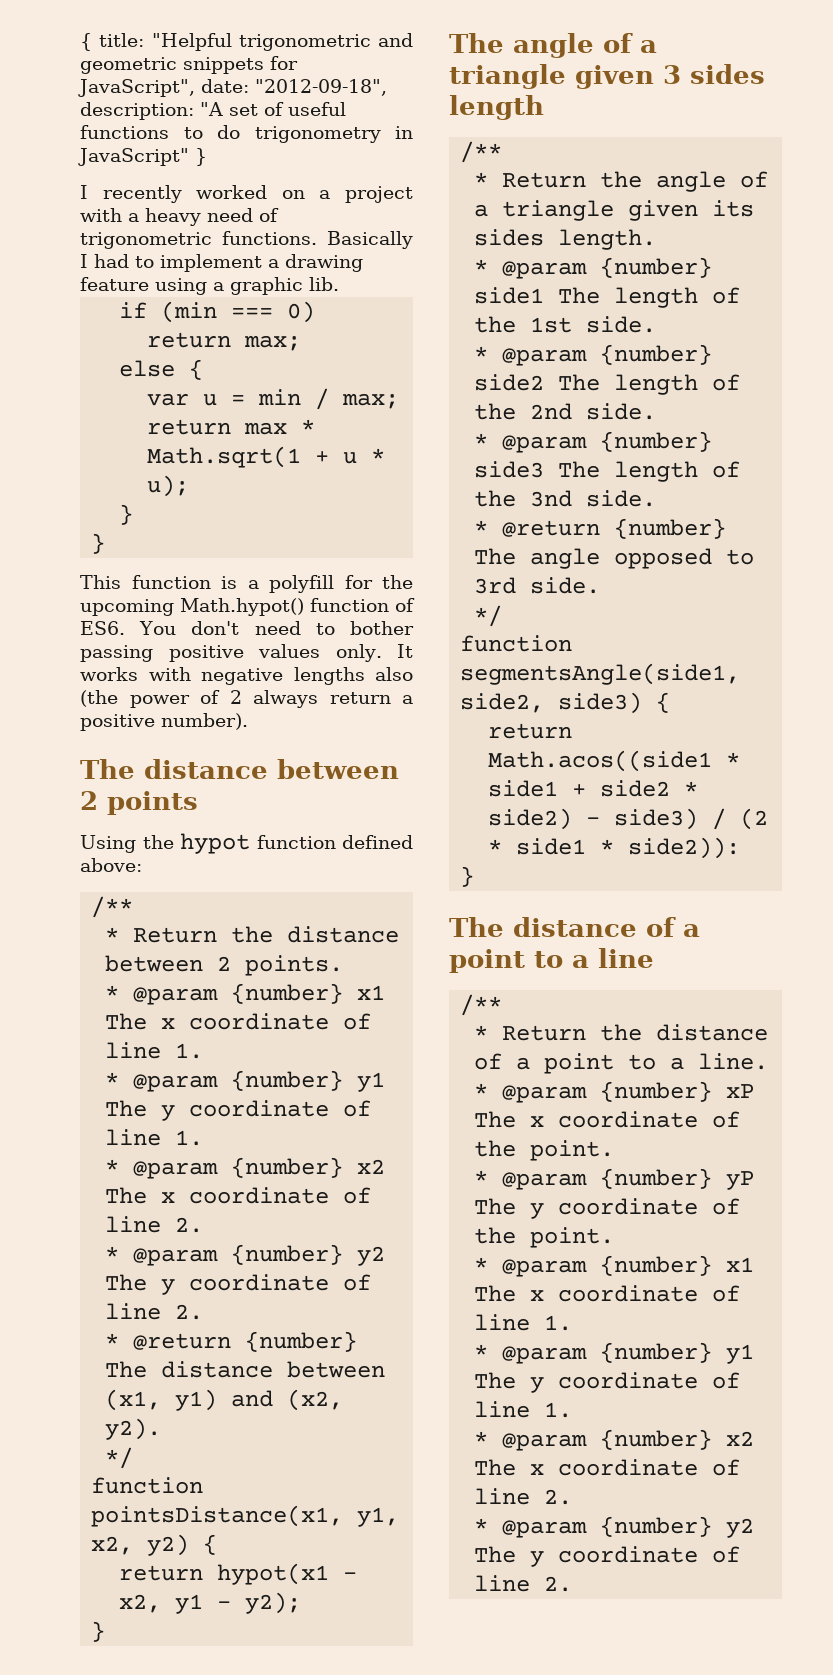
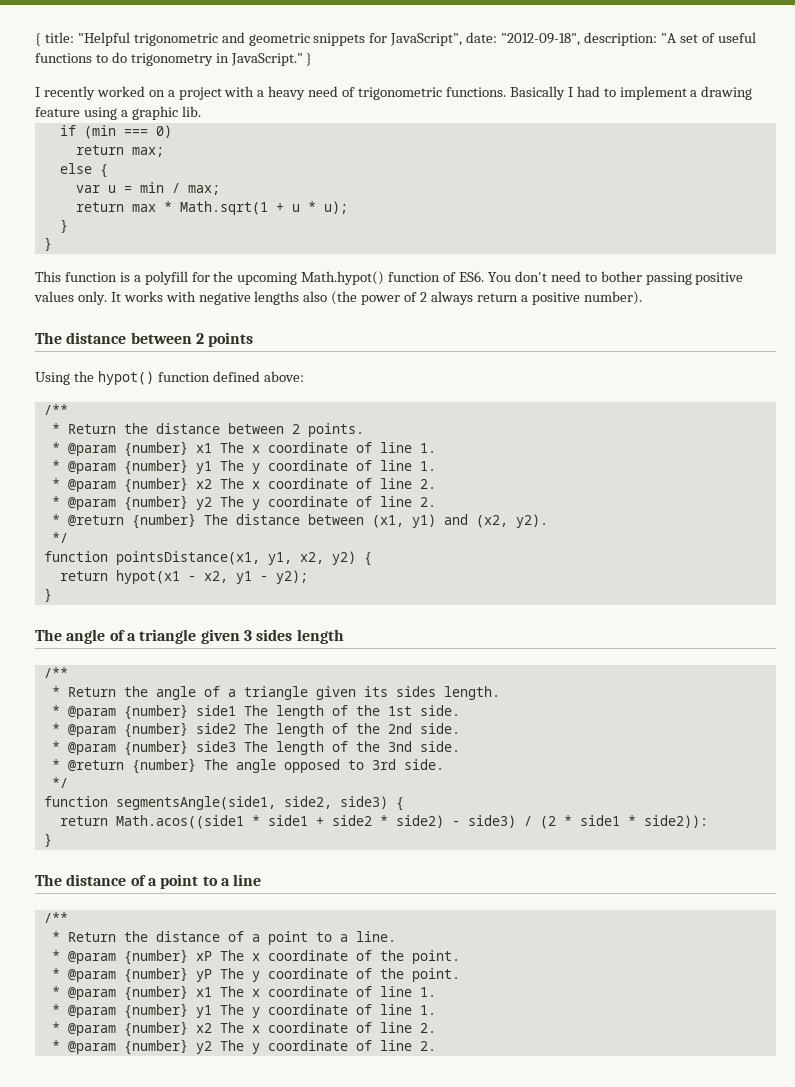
[78,148,189,166] JavaScript" -> [230,53,303,66] JavaScript."
[180,833,250,854] hypot -> [97,371,154,385] hypot()

